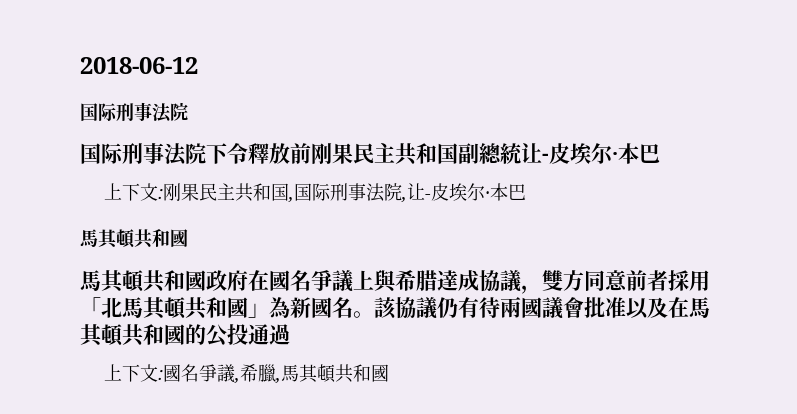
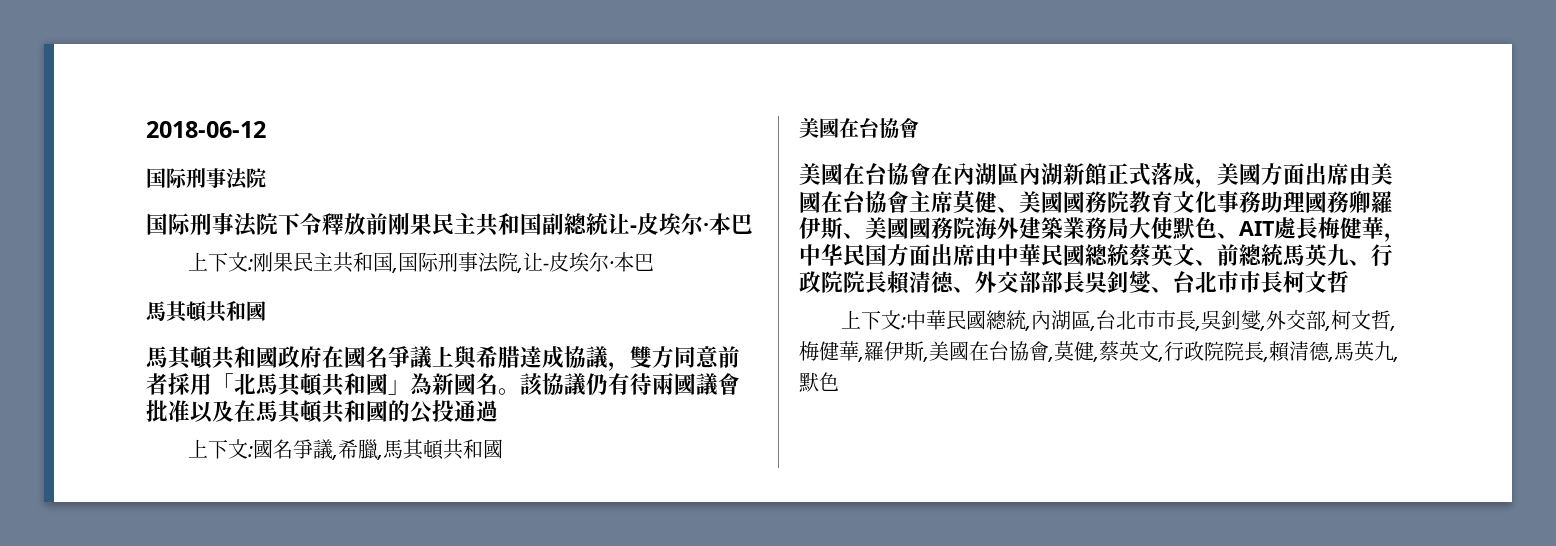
(389, 373) none -> [799,117,919,139] [799,162,1393,188] [799,190,1393,213] [799,217,1406,242] [799,244,1393,267] [799,271,1349,294] [840,310,1396,331] [799,341,1399,362] [799,372,839,392] // 美國在台協會 // 美國在台協會在內湖區內湖新館正式落成，美國方面出席由美國在台協會主席莫健、美國國務院教育文化事務助理國務卿羅伊斯、美國國務院海外建築業務局大使默色、AIT處長梅健華，中华民国方面出席由中華民國總統蔡英文、前總統馬英九、行政院院長賴清德、外交部部長吳釗燮、台北市市長柯文哲 // 上下文:中華民國總統,內湖區,台北市市長,吳釗燮,外交部,柯文哲,梅健華,羅伊斯,美國在台協會,莫健,蔡英文,行政院院長,賴清德,馬英九,默色

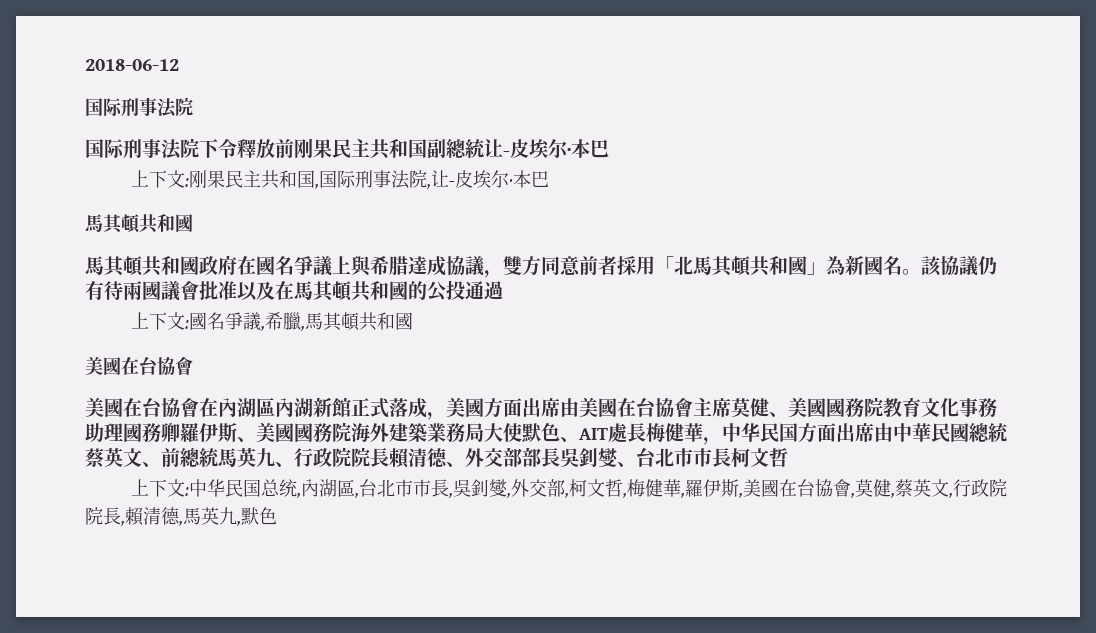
[925,310,1026,330] 華民國總統 -> [207,479,298,497] 华民国总统

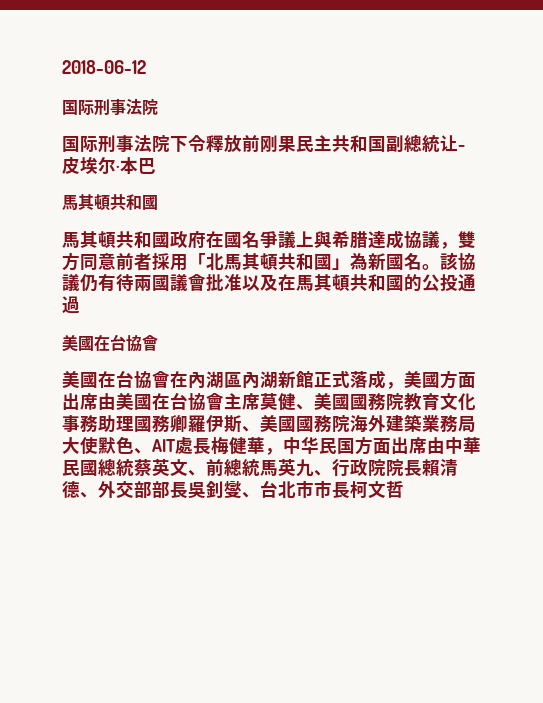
[131,170,550,189] // 上下文:刚果民主共和国,国际刑事法院,让-皮埃尔·本巴 -> (156, 166) none
[131,312,414,331] // 上下文:國名爭議,希臘,馬其頓共和國 -> (80, 305) none
[131,479,1008,498] [85,507,277,526] // 上下文:中华民国总统,內湖區,台北市市長,吳釗燮,外交部,柯文哲,梅健華,羅伊斯,美國在台協會,莫健,蔡英文,行政院院長,賴清德,馬英九,默色 -> (404, 489) none

